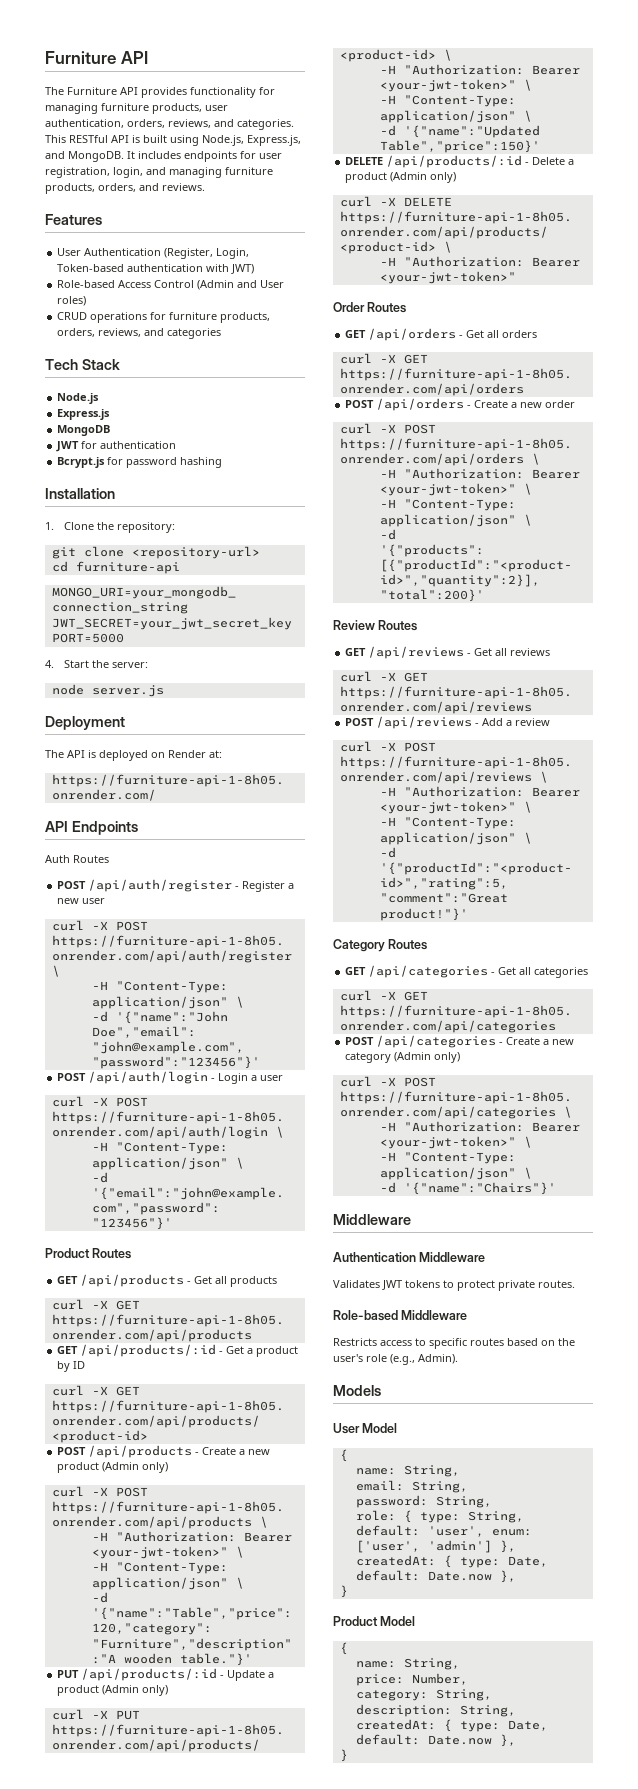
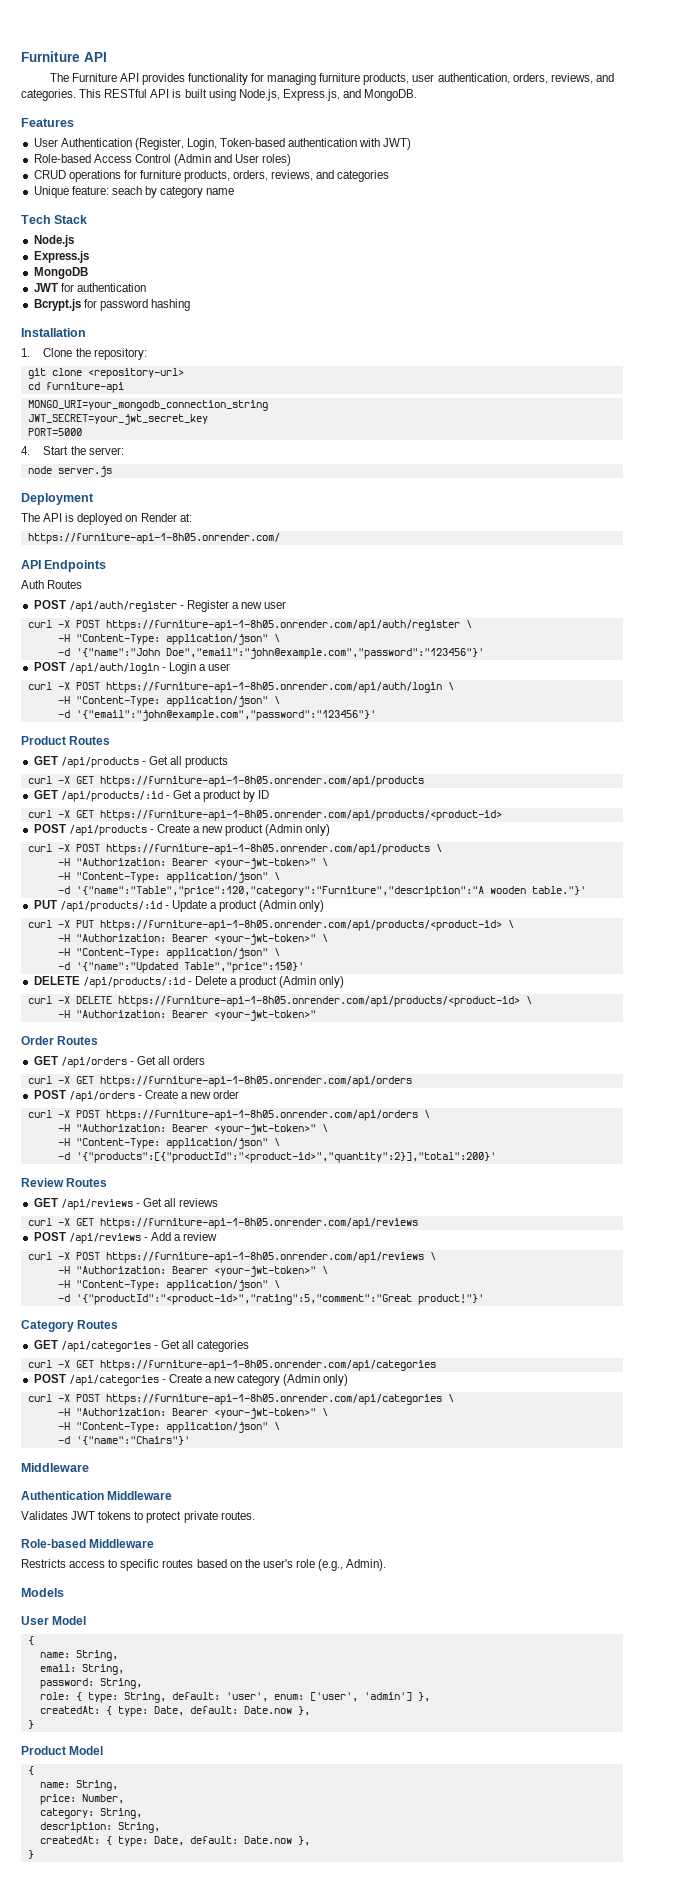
[127,151,282,162] [45,167,273,178] [45,183,205,194] It includes endpoints for user registration, login, and managing furniture products, orders, and reviews. -> (418, 95) none
(222, 333) none -> [33,186,235,198] // Unique feature: seach by category name

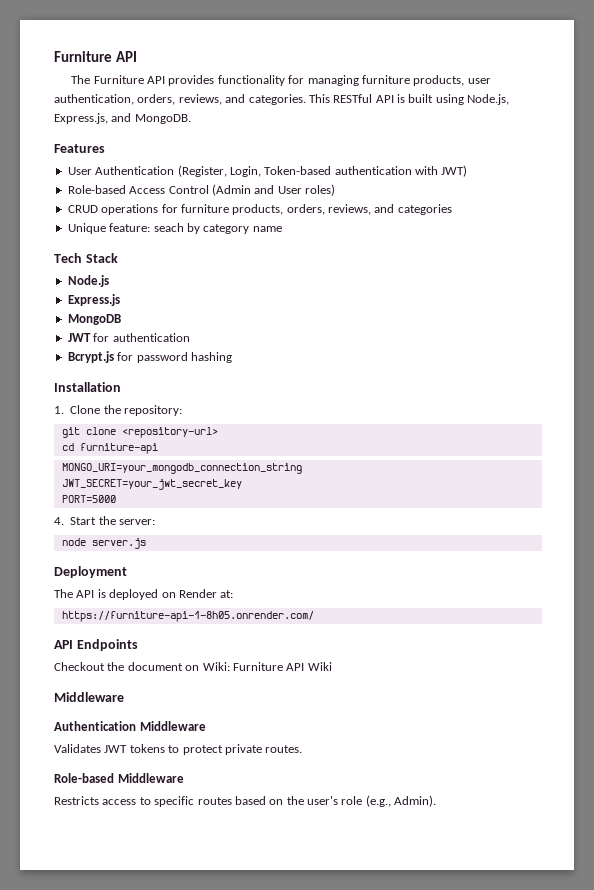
[21,580,83,589] [33,600,287,612] [27,620,472,631] [57,634,280,645] [57,648,484,659] [33,662,231,674] [27,682,454,693] [57,696,280,707] [57,710,376,721] [21,736,111,745] [33,756,229,768] [27,776,424,787] [33,790,270,802] [27,810,502,821] [33,824,331,836] [27,844,442,855] [57,858,328,869] [57,872,280,883] [57,886,586,897] [33,900,325,912] [27,920,514,931] [57,934,328,945] [57,948,280,959] [57,962,304,973] [33,976,345,988] [27,996,532,1007] [57,1010,316,1021] [21,1036,99,1045] [33,1056,206,1068] [27,1076,412,1087] [33,1090,240,1102] [27,1110,430,1121] [57,1124,328,1135] [57,1138,280,1149] [57,1152,496,1163] [21,1178,108,1187] [33,1198,219,1210] [27,1218,418,1229] [33,1232,218,1244] [27,1252,436,1263] [57,1266,328,1277] [57,1280,280,1291] [57,1294,484,1305] [21,1320,119,1332] [33,1340,250,1352] [27,1360,436,1371] [33,1374,349,1386] [27,1394,454,1405] [57,1408,328,1419] [57,1422,280,1433] [57,1436,190,1445] Auth Routes // POST /api/auth/register - Register a new user // curl -X POST https://furniture-api-1-8h05.onrender.com/api/auth/register \ // -H "Content-Type: application/json" \ // -d '{"name":"John Doe","email":"john@example.com","password":"123456"}' // POST /api/auth/login - Login a user // curl -X POST https://furniture-api-1-8h05.onrender.com/api/auth/login \ // -H "Content-Type: application/json" \ // -d '{"email":"john@example.com","password":"123456"}' // Product Routes // GET /api/products - Get all products // curl -X GET https://furniture-api-1-8h05.onrender.com/api/products // GET /api/products/:id - Get a product by ID // curl -X GET https://furniture-api-1-8h05.onrender.com/api/products/<product-id> // POST /api/products - Create a new product (Admin only) // curl -X POST https://furniture-api-1-8h05.onrender.com/api/products \ // -H "Authorization: Bearer <your-jwt-token>" \ // -H "Content-Type: application/json" \ // -d '{"name":"Table","price":120,"category":"Furniture","description":"A wooden table."}' // PUT /api/products/:id - Update a product (Admin only) // curl -X PUT https://furniture-api-1-8h05.onrender.com/api/products/<product-id> \ // -H "Authorization: Bearer <your-jwt-token>" \ // -H "Content-Type: application/json" \ // -d '{"name":"Updated Table","price":150}' // DELETE /api/products/:id - Delete a product (Admin only) // curl -X DELETE https://furniture-api-1-8h05.onrender.com/api/products/<product-id> \ // -H "Authorization: Bearer <your-jwt-token>" // Order Routes // GET /api/orders - Get all orders // curl -X GET https://furniture-api-1-8h05.onrender.com/api/orders // POST /api/orders - Create a new order // curl -X POST https://furniture-api-1-8h05.onrender.com/api/orders \ // -H "Authorization: Bearer <your-jwt-token>" \ // -H "Content-Type: application/json" \ // -d '{"products":[{"productId":"<product-id>","quantity":2}],"total":200}' // Review Routes // GET /api/reviews - Get all reviews // curl -X GET https://furniture-api-1-8h05.onrender.com/api/reviews // POST /api/reviews - Add a review // curl -X POST https://furniture-api-1-8h05.onrender.com/api/reviews \ // -H "Authorization: Bearer <your-jwt-token>" \ // -H "Content-Type: application/json" \ // -d '{"productId":"<product-id>","rating":5,"comment":"Great product!"}' // Category Routes // GET /api/categories - Get all categories // curl -X GET https://furniture-api-1-8h05.onrender.com/api/categories // POST /api/categories - Create a new category (Admin only) // curl -X POST https://furniture-api-1-8h05.onrender.com/api/categories \ // -H "Authorization: Bearer <your-jwt-token>" \ // -H "Content-Type: application/json" \ // -d '{"name":"Chairs"}' -> [54,662,332,671] Checkout the document on Wiki: Furniture API Wiki
[21,1588,64,1597] [21,1616,87,1625] [27,1636,34,1645] [39,1650,118,1661] [39,1664,124,1675] [39,1678,142,1689] [39,1692,430,1703] [39,1706,310,1717] [27,1720,34,1729] [21,1746,104,1755] [27,1766,34,1775] [39,1780,118,1791] [39,1794,124,1805] [39,1808,142,1819] [39,1822,160,1833] [39,1836,310,1847] [27,1850,34,1859] // Models // User Model // { // name: String, // email: String, // password: String, // role: { type: String, default: 'user', enum: ['user', 'admin'] }, // createdAt: { type: Date, default: Date.now }, // } // Product Model // { // name: String, // price: Number, // category: String, // description: String, // createdAt: { type: Date, default: Date.now }, // } -> (437, 801) none

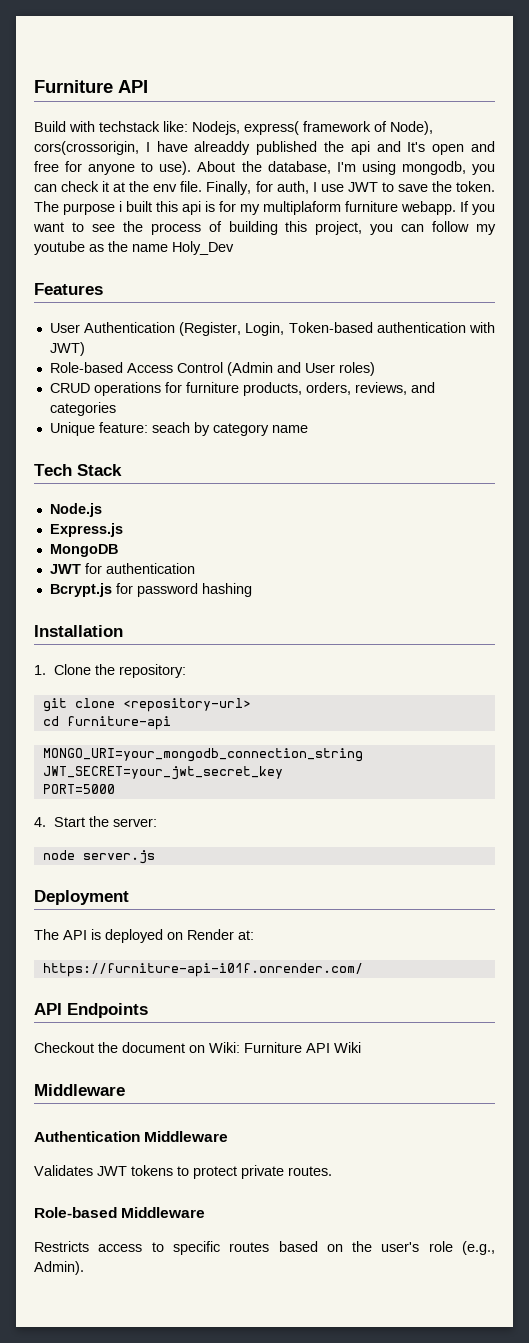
[71,75,491,86] [54,94,510,105] [54,113,191,124] The Furniture API provides functionality for managing furniture products, user authentication, orders, reviews, and categories. This RESTful API is built using Node.js, Express.js, and MongoDB. -> [34,121,433,135] [34,141,496,155] [34,161,495,175] [34,181,495,195] [34,201,495,215] [33,221,497,235] [34,241,234,255] Build with techstack like: Nodejs, express( framework of Node), cors(crossorigin, I have alreaddy published the api and It's open and free for anyone to use). About the database, I'm using mongodb, you can check it at the env file. Finally, for auth, I use JWT to save the token. The purpose i built this api is for my multiplaform furniture webapp. If you want to see the process of building this project, you can follow my youtube as the name Holy_Dev
[61,611,314,622] https://furniture-api-1-8h05.onrender.com/ -> [42,963,363,977] https://furniture-api-i01f.onrender.com/

